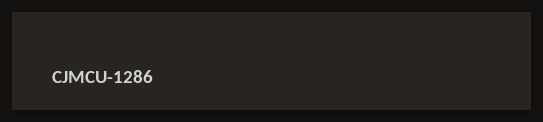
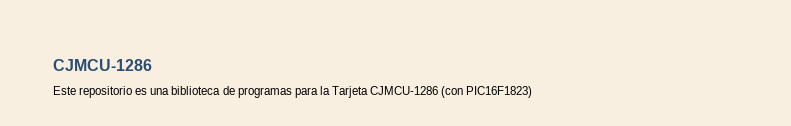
[52,70,153,83] CJMCU-1286 -> [53,59,152,71] [53,86,533,98] CJMCU-1286 // Este repositorio es una biblioteca de programas para la Tarjeta CJMCU-1286 (con PIC16F1823)

